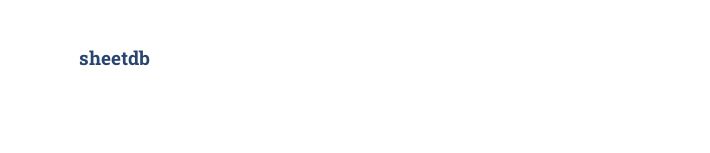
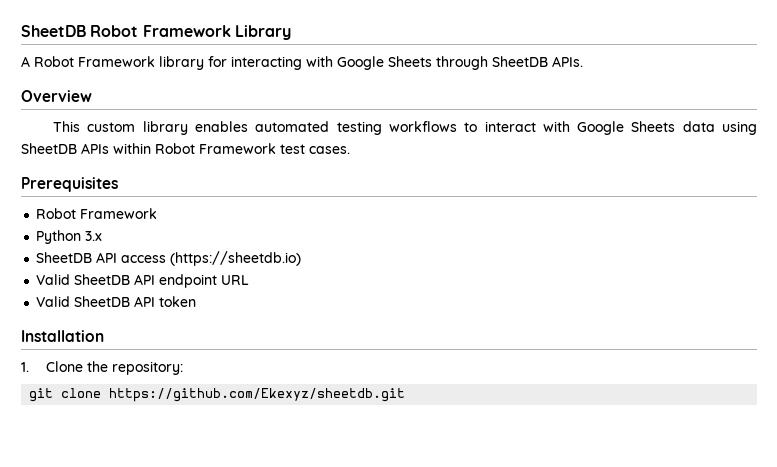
[79,50,150,66] sheetdb -> [21,25,291,40] [21,56,583,70] [21,90,92,102] [53,121,757,135] [21,143,350,154] [21,177,118,192] [36,208,158,219] [36,230,103,244] [36,251,302,266] [36,274,250,288] [36,296,197,307] [21,330,104,342] [21,361,183,375] [29,388,406,402] SheetDB Robot Framework Library // A Robot Framework library for interacting with Google Sheets through SheetDB APIs. // Overview // This custom library enables automated testing workflows to interact with Google Sheets data using SheetDB APIs within Robot Framework test cases. // Prerequisites // Robot Framework // Python 3.x // SheetDB API access (https://sheetdb.io) // Valid SheetDB API endpoint URL // Valid SheetDB API token // Installation // 1. Clone the repository: // git clone https://github.com/Ekexyz/sheetdb.git

